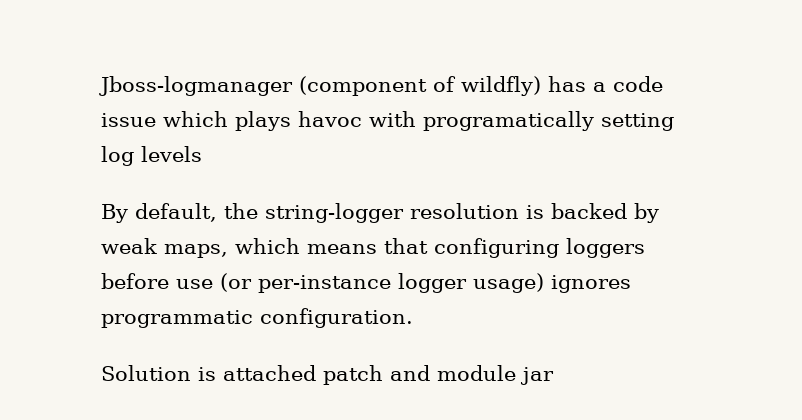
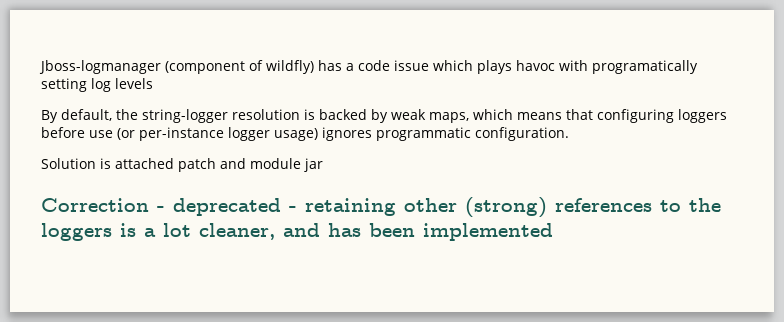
(554, 376) none -> [41,197,721,218] [41,223,553,241] // Correction - deprecated - retaining other (strong) references to the loggers is a lot cleaner, and has been implemented

